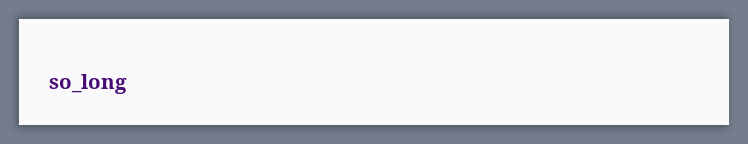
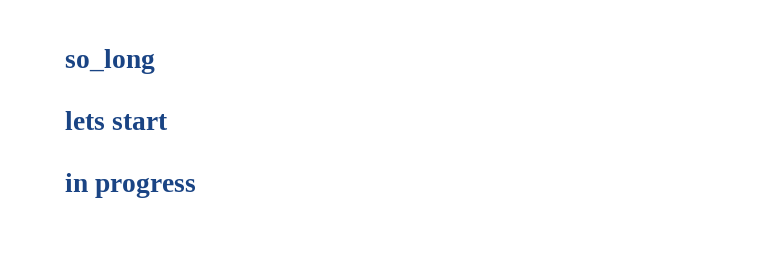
(127, 84) none -> [65,111,169,130] [65,173,197,198] // lets start // in progress

